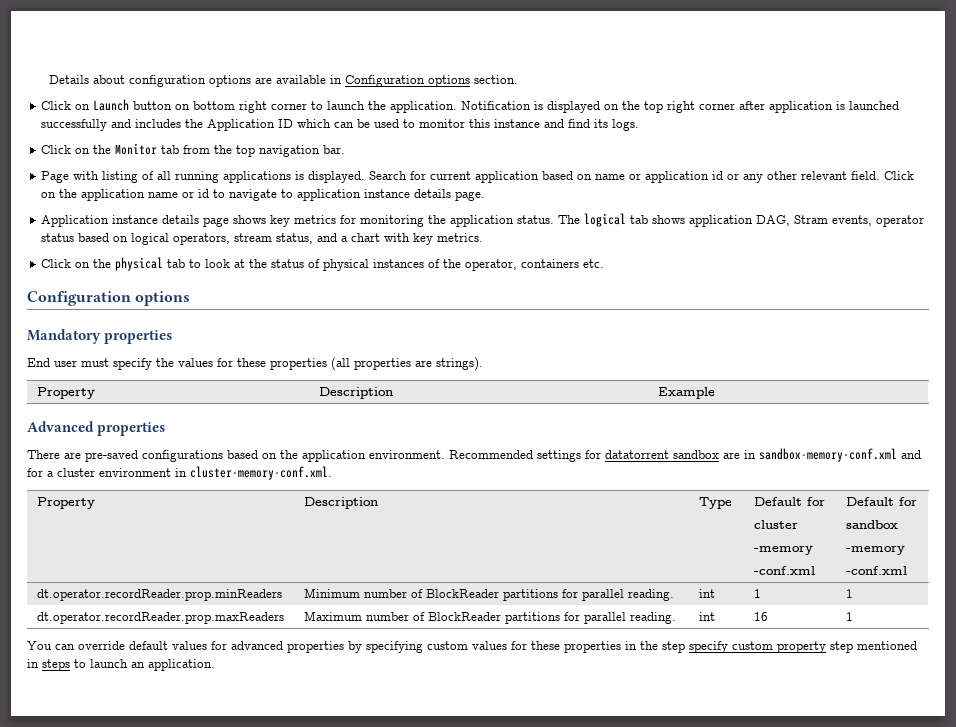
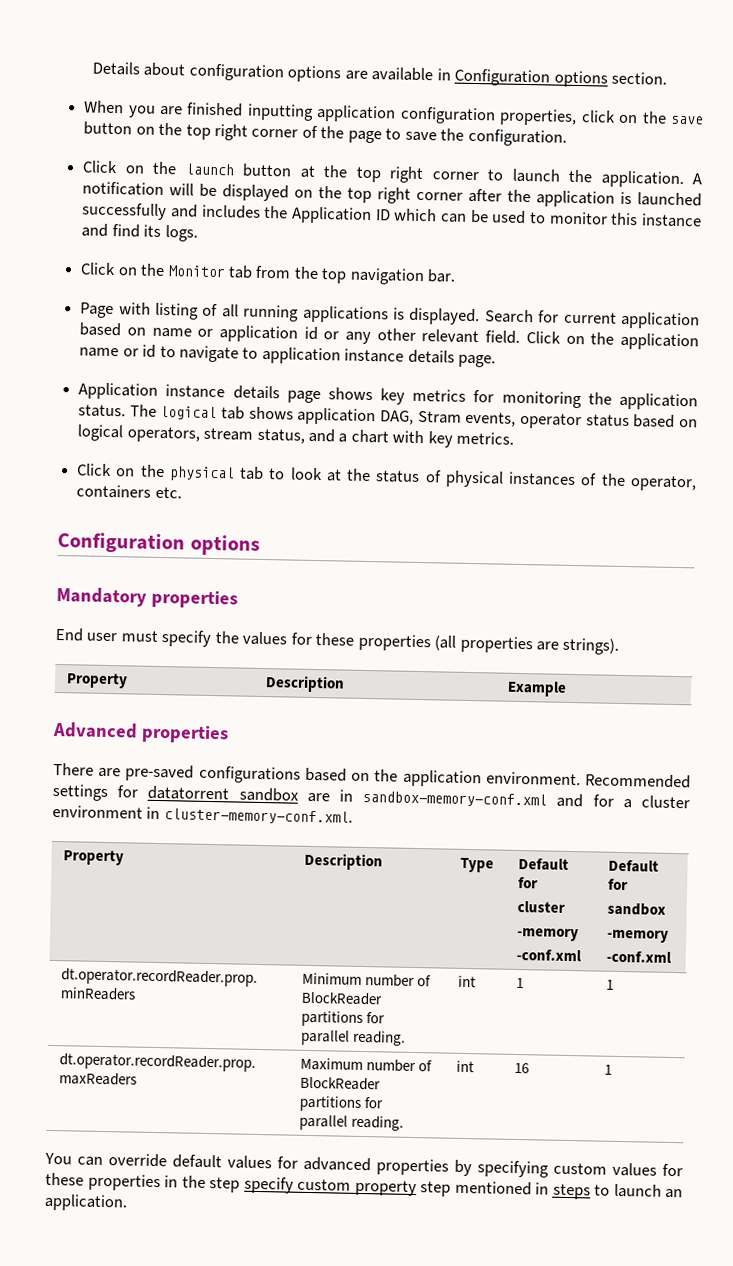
[41,99,236,111] Click on Launch button on bottom -> [84,100,705,126] [83,121,567,147] [82,160,382,183] When you are finished inputting application configuration properties, click on the save button on the top right corner of the page to save the configuration. // Click on the launch button at the top
[461,101,544,110] Notification is -> [692,173,702,185] [82,181,218,198] A notification will be
(766, 105) none -> [507,189,532,203] the

